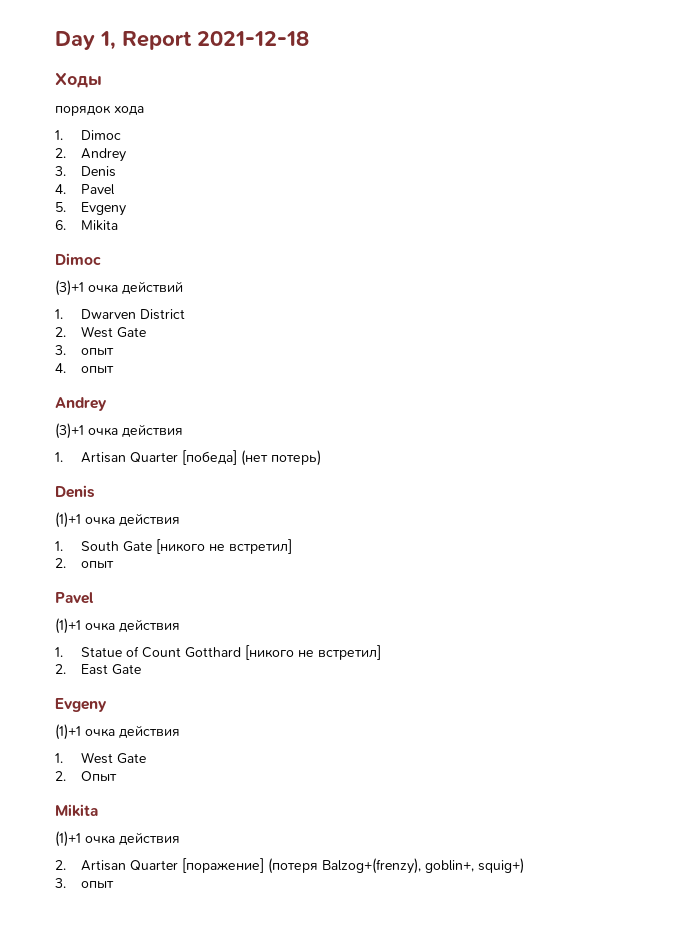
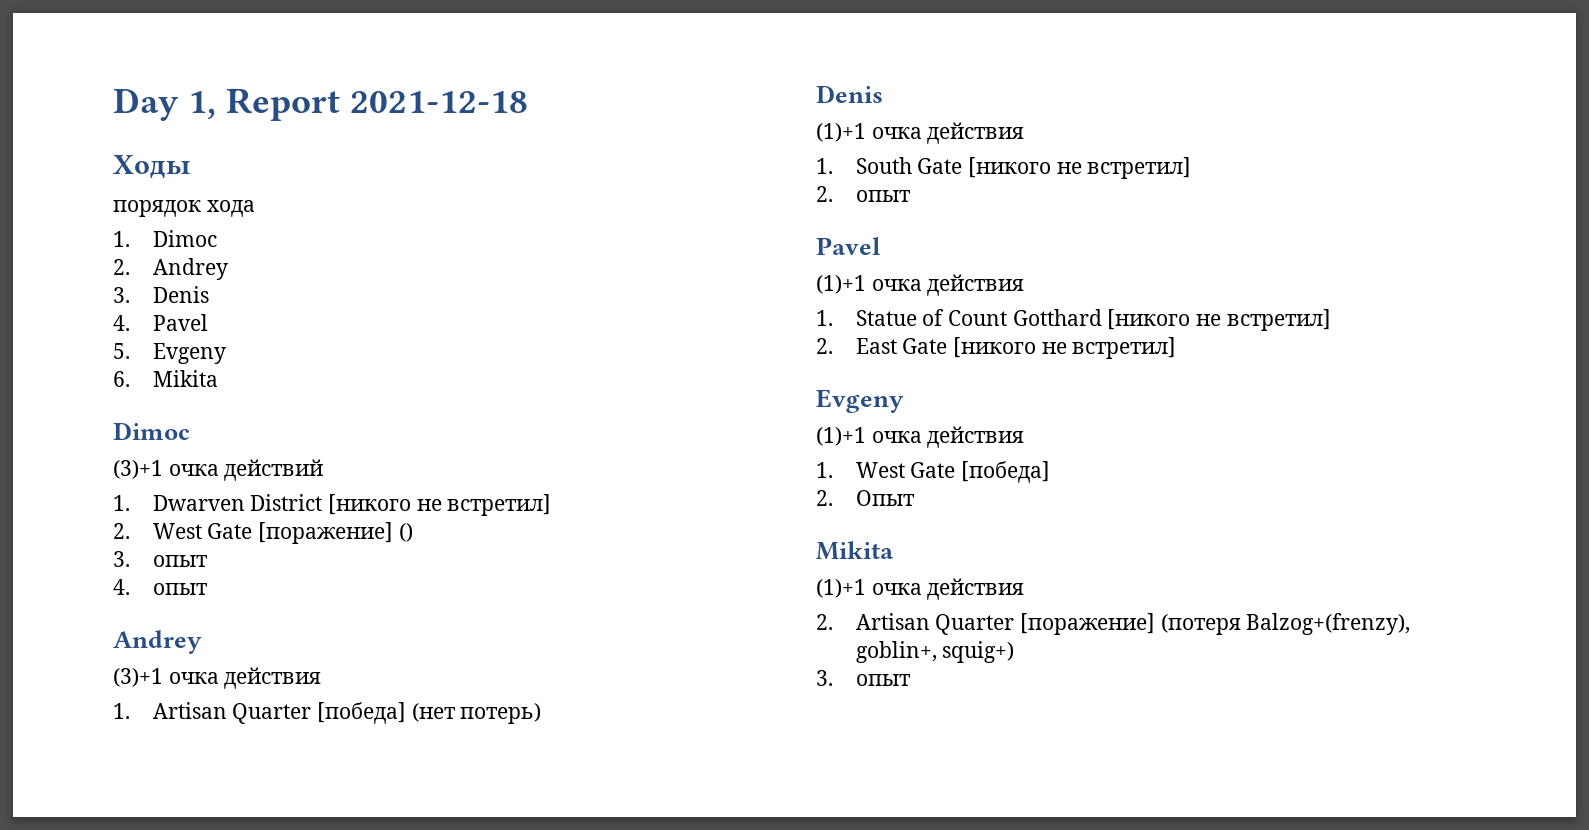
(186, 314) none -> [328,494,552,516] [никого не встретил]
(147, 332) none -> [258,522,413,544] [поражение] ()
(142, 669) none -> [953,337,1177,359] [никого не встретил]
(147, 758) none -> [961,461,1051,483] [победа]

